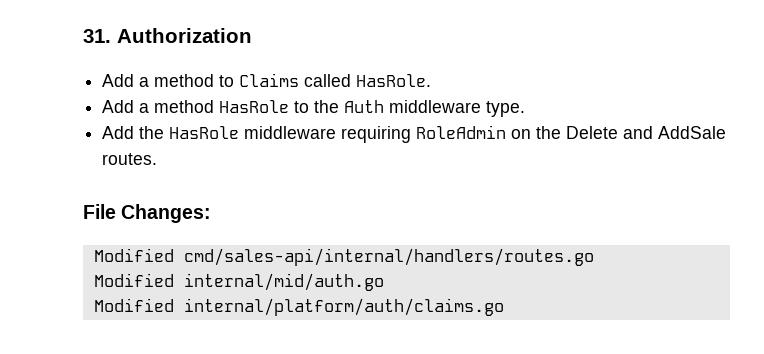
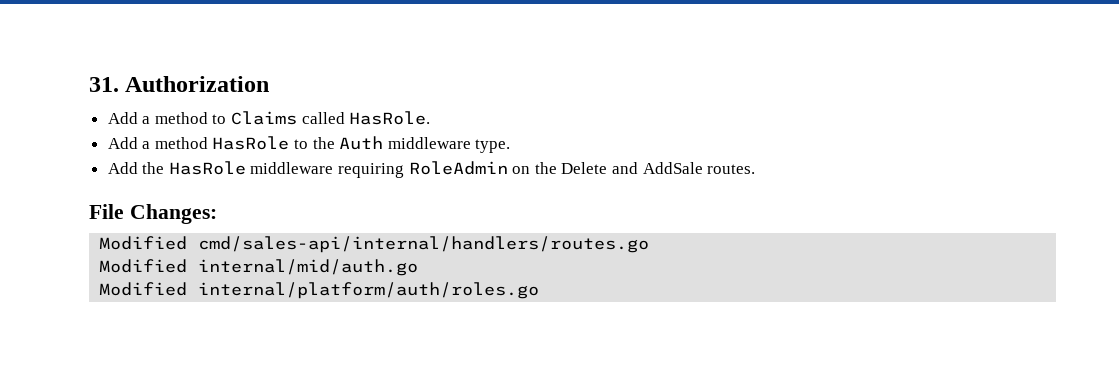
[183,298,504,316] internal/platform/auth/claims.go -> [198,282,540,299] internal/platform/auth/roles.go

